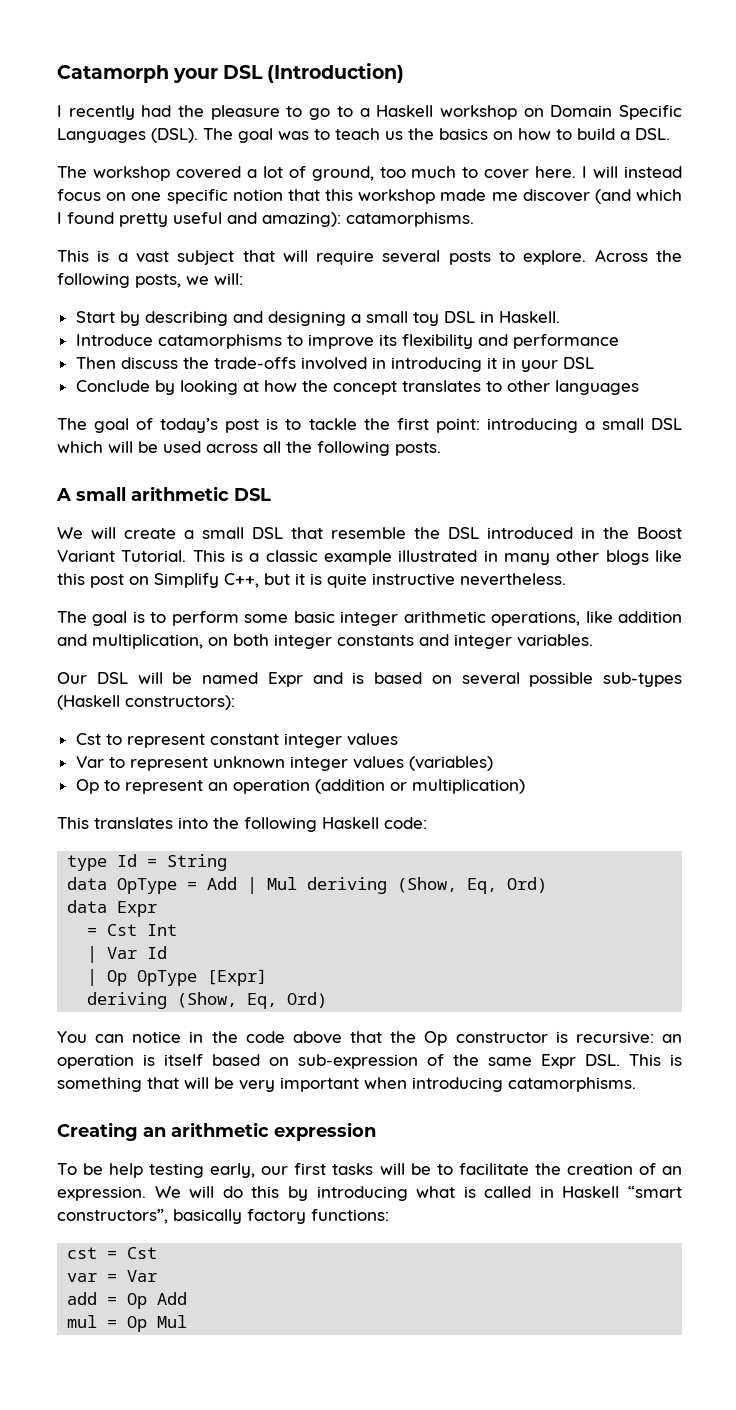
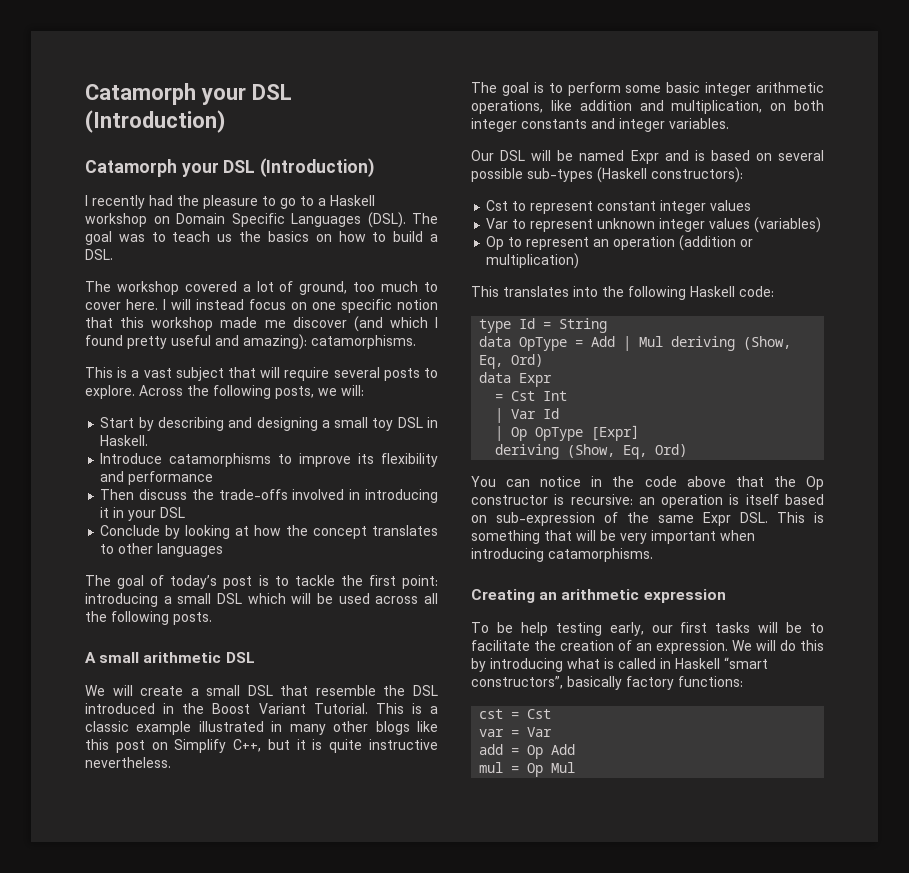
[57,63,405,83] Catamorph your DSL (Introduction) -> [85,83,292,105] [85,110,226,133] [85,158,376,177] Catamorph your DSL (Introduction) // Catamorph your DSL (Introduction)

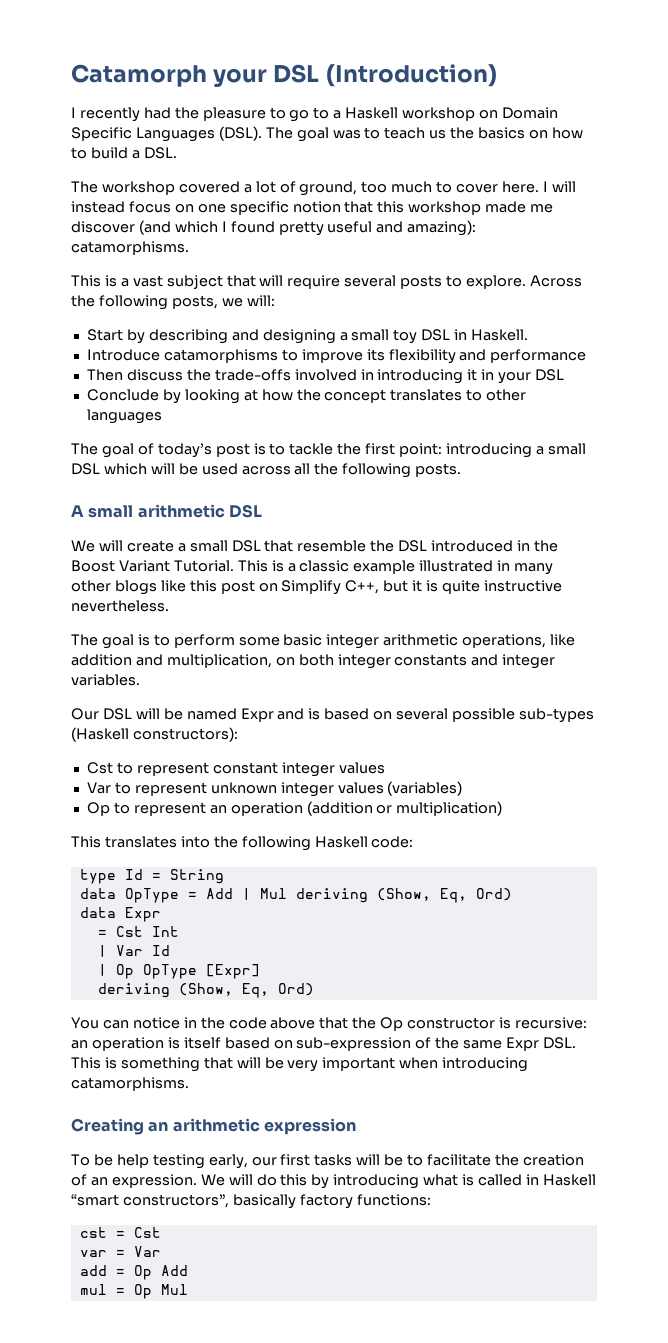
[85,83,292,105] [85,110,226,133] [85,158,376,177] Catamorph your DSL (Introduction) // Catamorph your DSL (Introduction) -> [71,64,497,87] Catamorph your DSL (Introduction)

